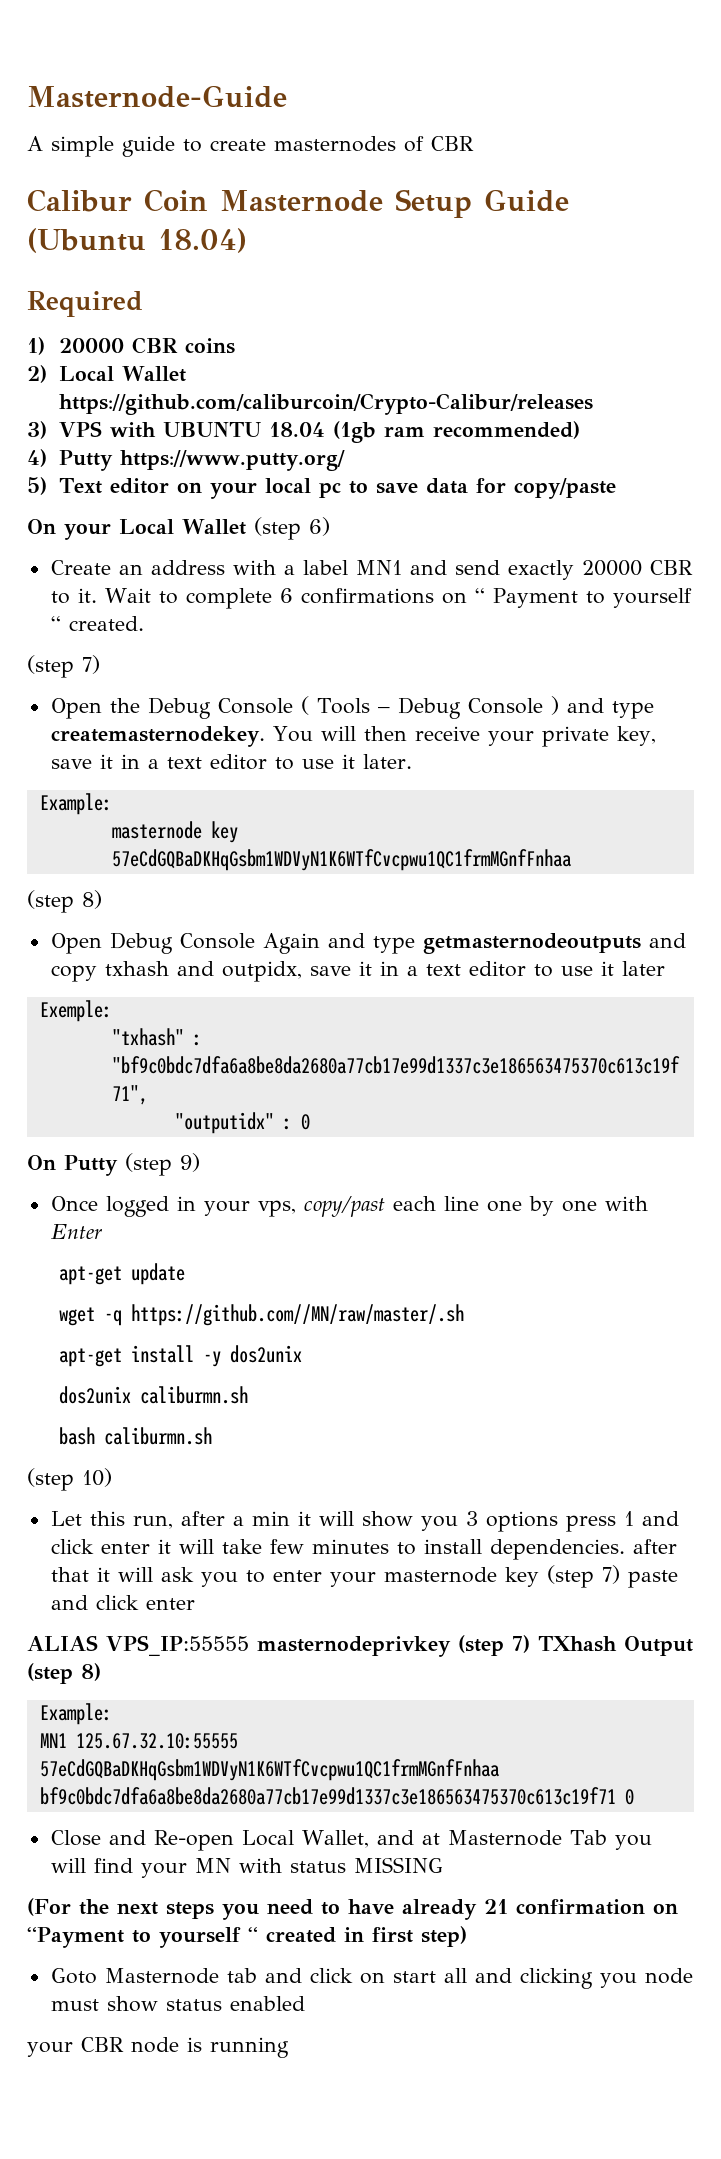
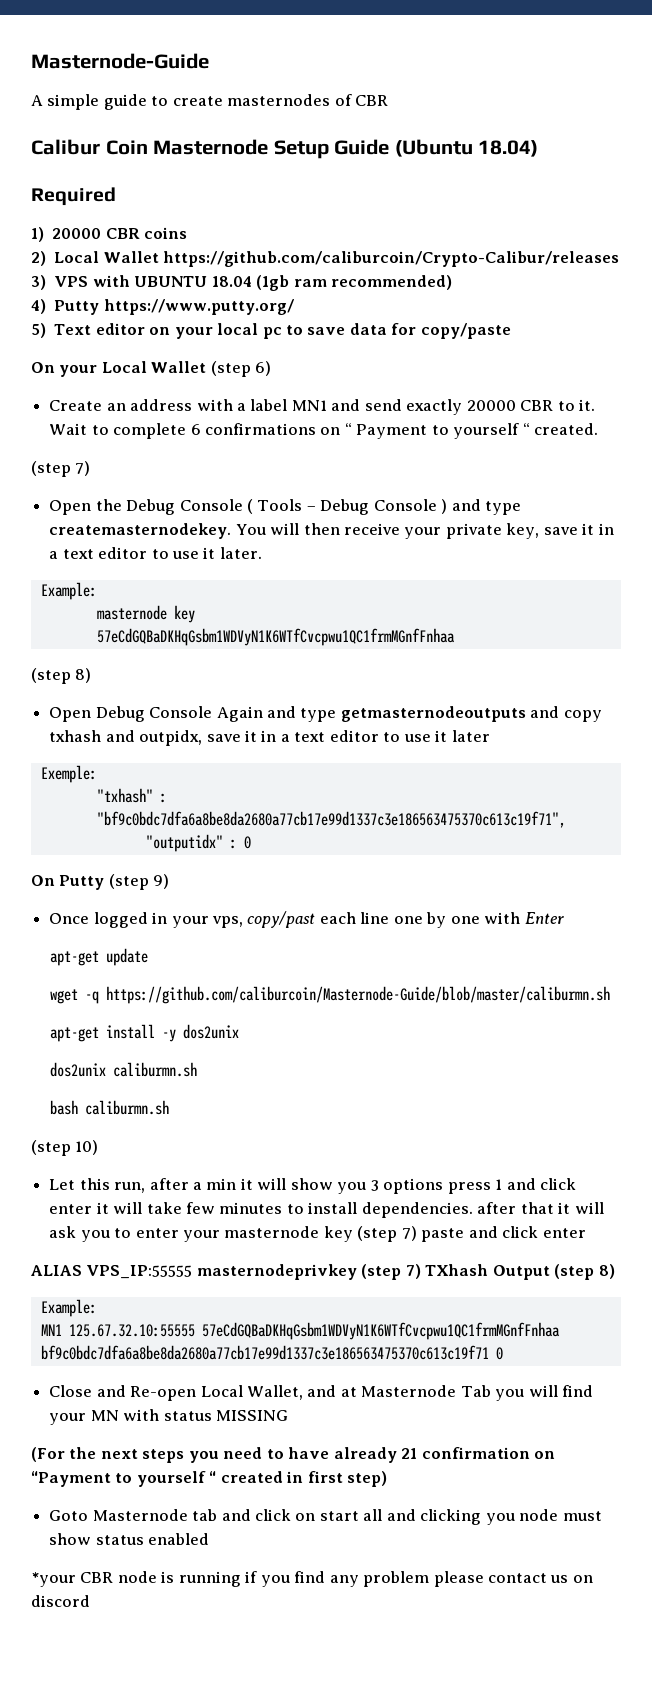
[131,1304,465,1326] https://github.com//MN/raw/master/.sh -> [105,986,610,1004] https://github.com/caliburcoin/Masternode-Guide/blob/master/caliburmn.sh
[27,2042,73,2057] your -> [31,1572,76,1587] *your
(289, 2047) none -> [245,1571,593,1587] [31,1595,90,1607] if you find any problem please contact us on discord

